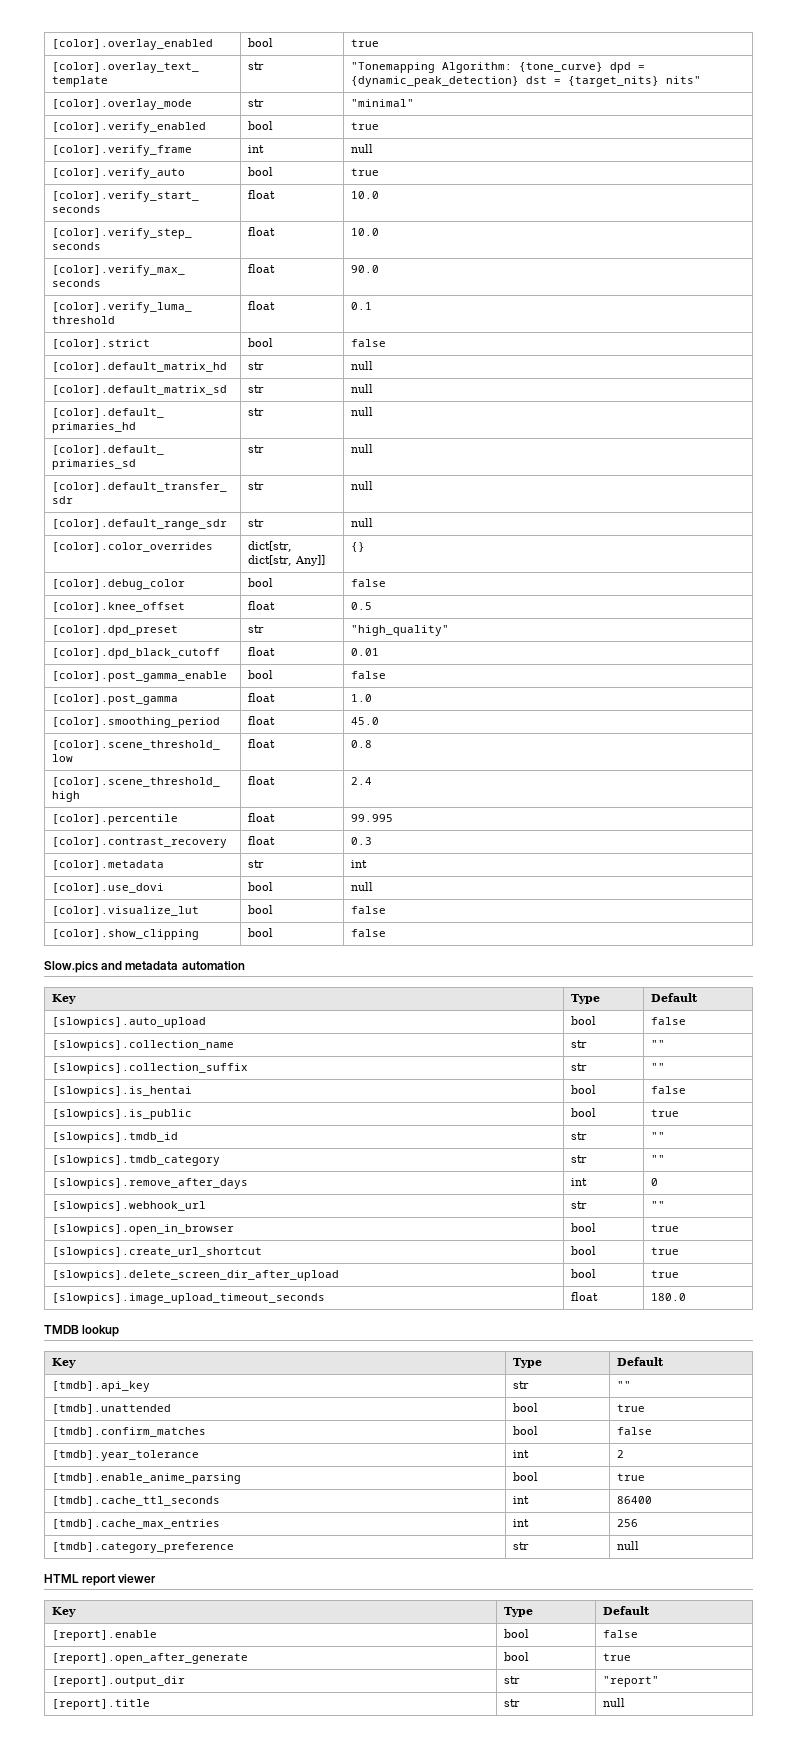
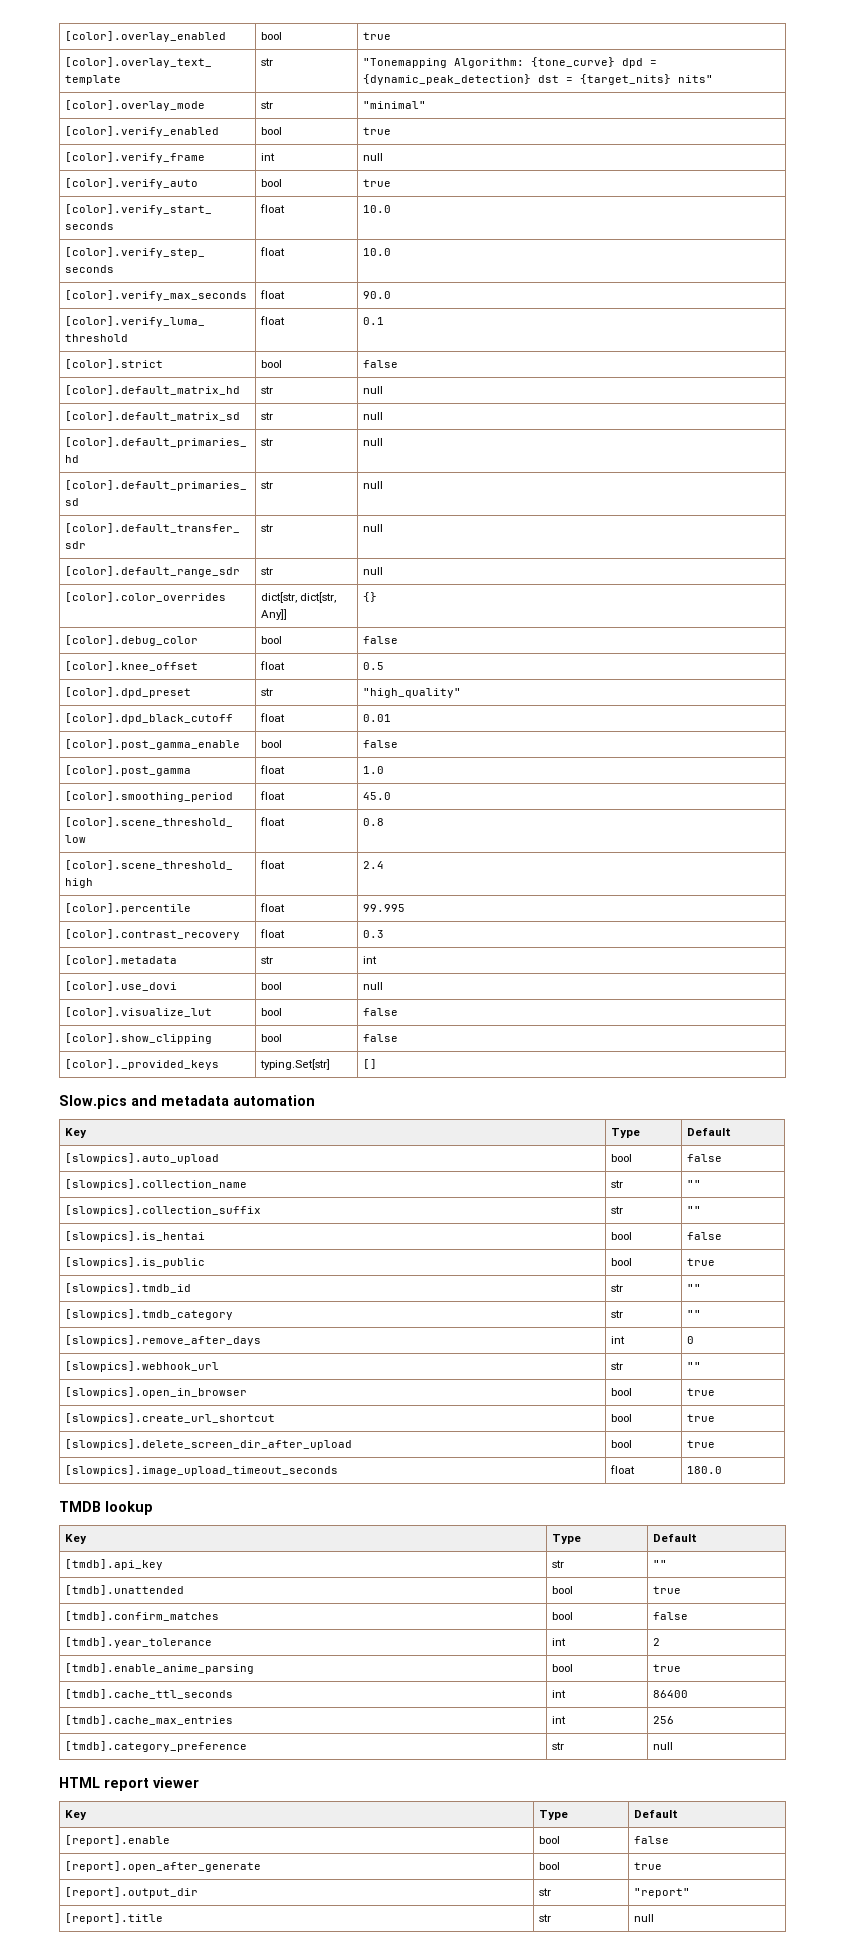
(387, 933) none -> [64,1059,219,1070] [259,1059,330,1070] [362,1059,377,1069] // [color]._provided_keys | typing.Set[str] | []

